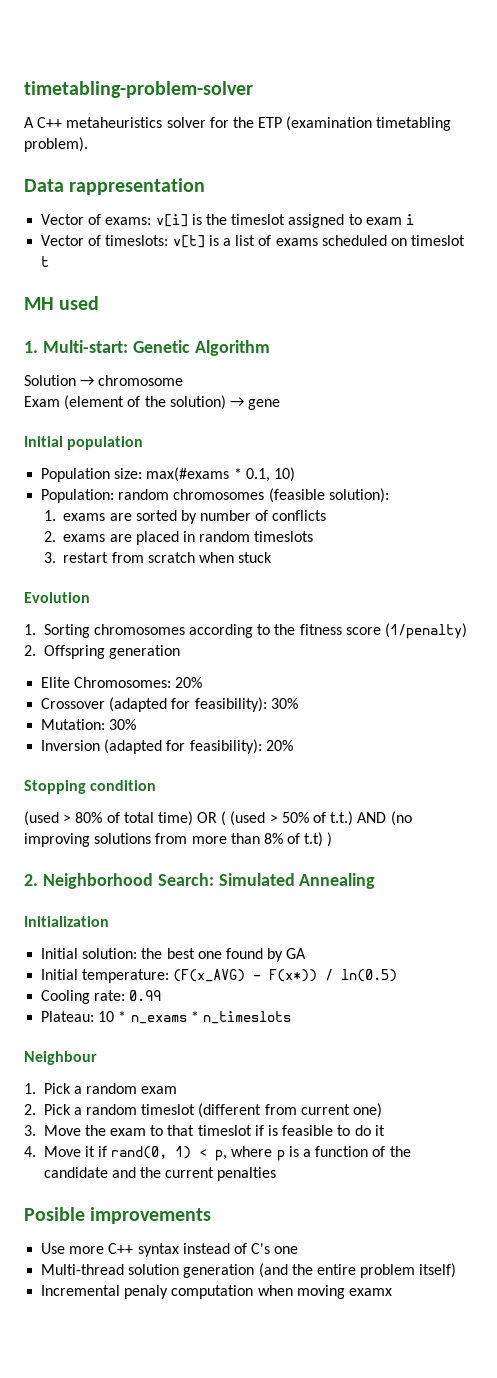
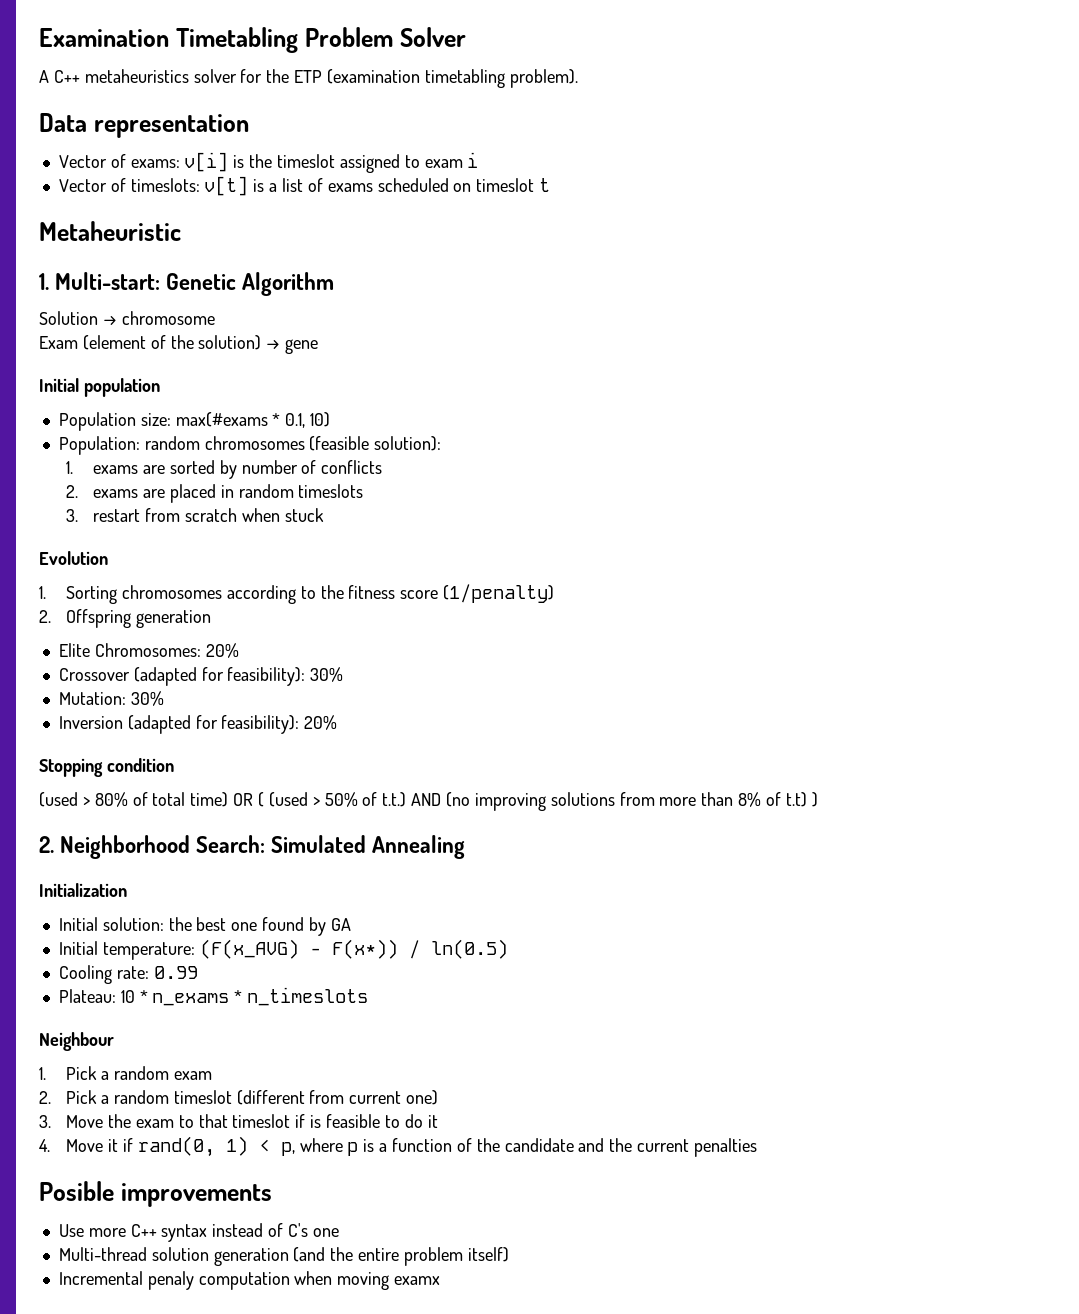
[24,81,253,98] timetabling-problem-solver -> [39,27,466,53] Examination Timetabling Problem Solver
[69,178,206,195] rappresentation -> [93,114,249,138] representation
[24,296,100,310] MH used -> [39,221,181,241] Metaheuristic

